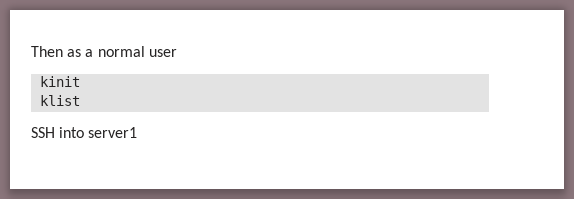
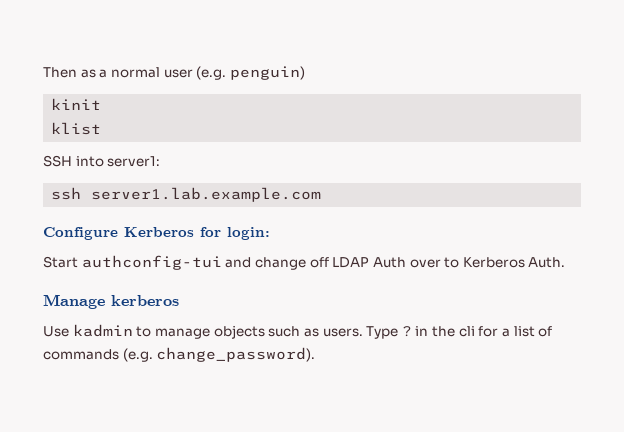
(177, 53) none -> [196,66,305,80] (e.g. penguin)
[88,127,138,138] server1 -> [107,156,161,167] [51,187,322,202] [43,227,270,240] [43,255,566,270] [43,294,179,309] [43,324,553,339] [43,347,316,362] server1: // ssh server1.lab.example.com // Configure Kerberos for login: // Start authconfig-tui and change off LDAP Auth over to Kerberos Auth. // Manage kerberos // Use kadmin to manage objects such as users. Type ? in the cli for a list of commands (e.g. change_password).

